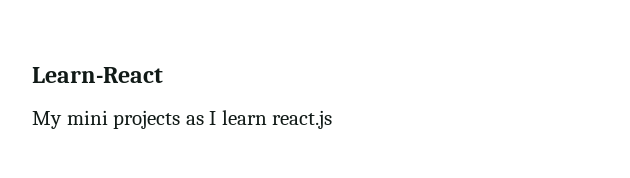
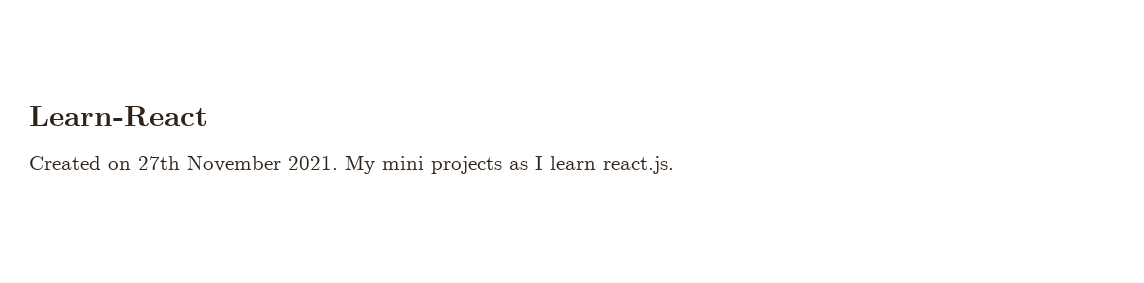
(163, 75) none -> [29,155,338,172] Created on 27th November 2021.
[272,110,333,129] react.js -> [603,156,674,174] react.js.

